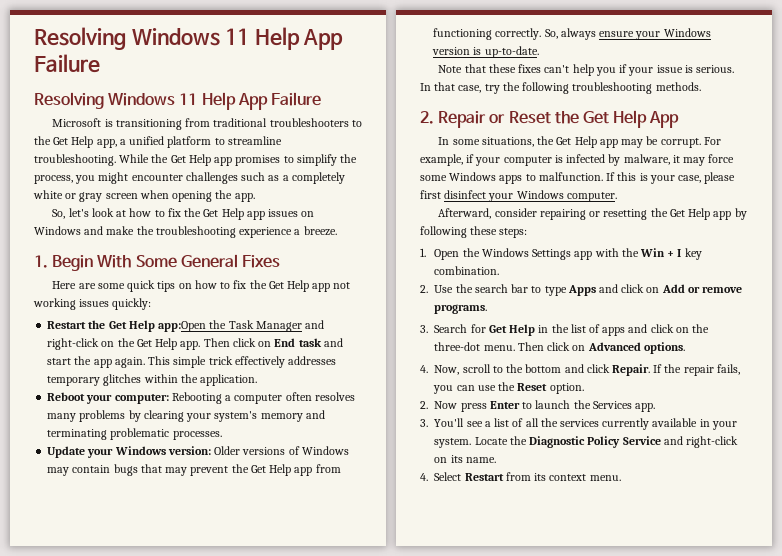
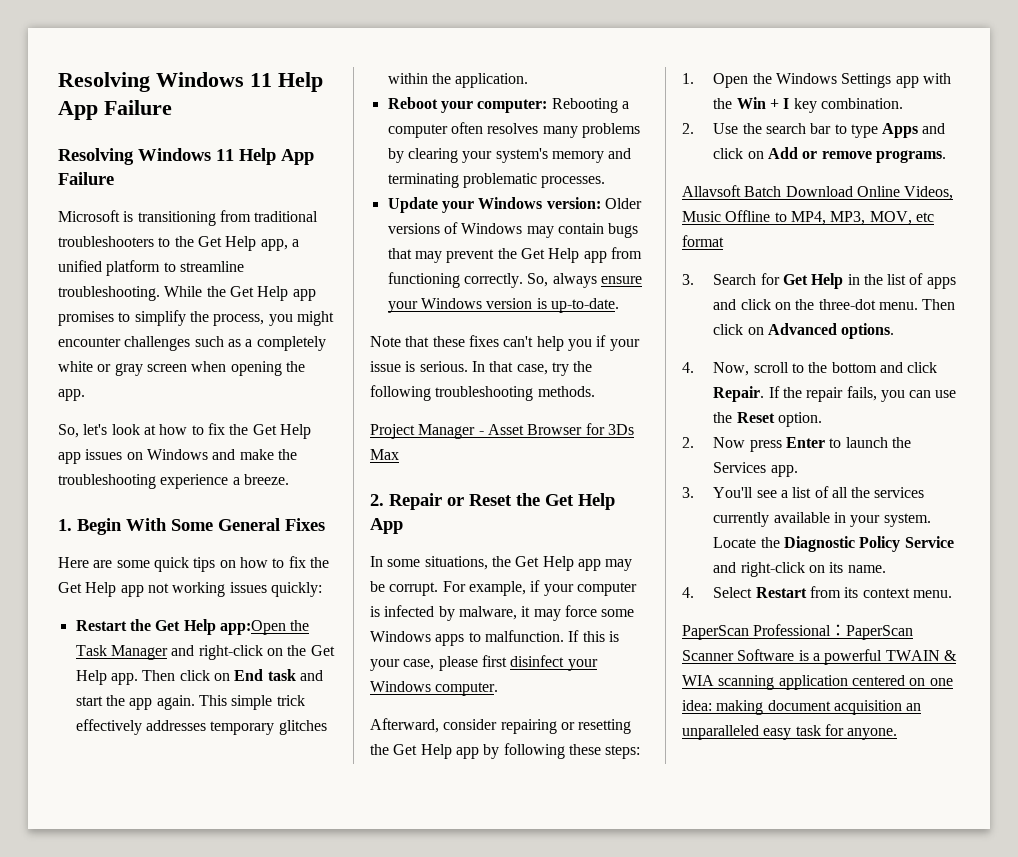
(701, 86) none -> [370,423,634,439] [370,449,399,460] // Project Manager - Asset Browser for 3Ds Max
(488, 309) none -> [682,185,954,200] [682,210,934,225] [682,235,724,247] // Allavsoft Batch Download Online Videos, Music Offline to MP4, MP3, MOV, etc format
(621, 478) none -> [682,624,914,640] [682,649,957,665] [682,675,953,690] [682,700,922,715] [682,724,898,740] // PaperScan Professional：PaperScan Scanner Software is a powerful TWAIN & WIA scanning application centered on one idea: making document acquisition an unparalleled easy task for anyone.

